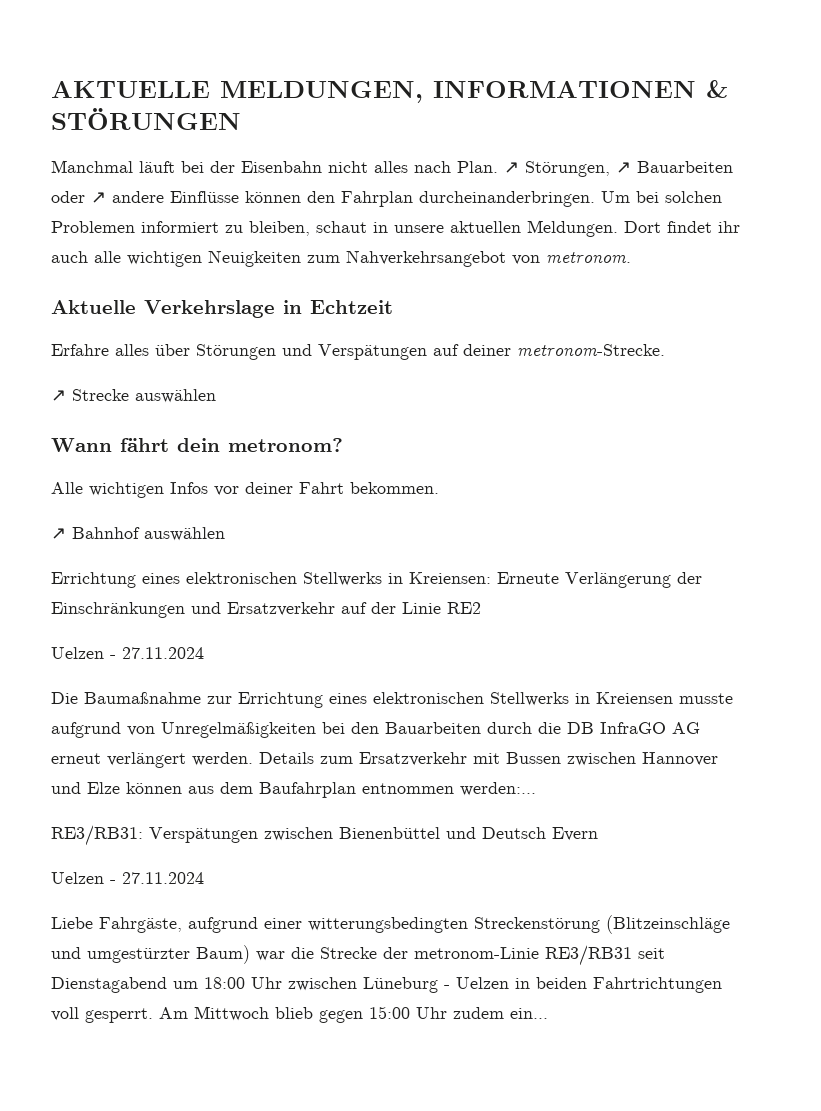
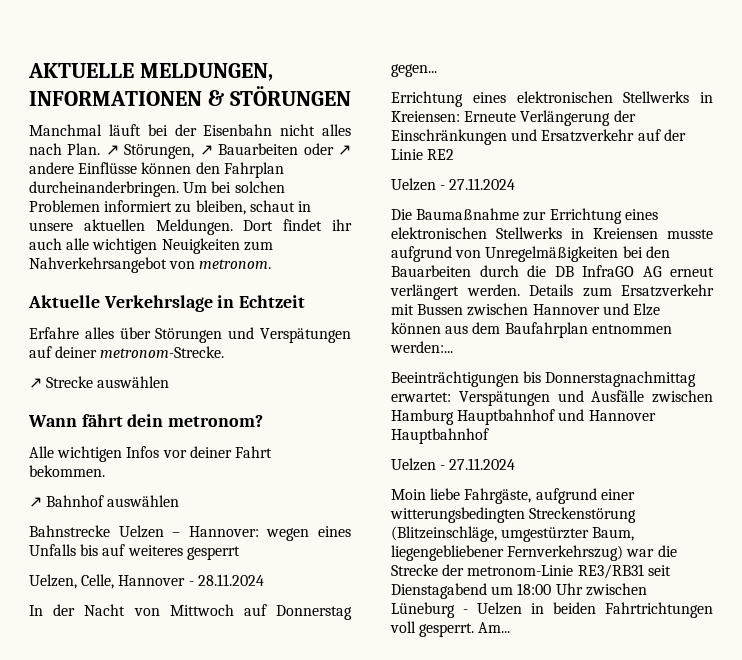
(225, 534) none -> [29,525,351,541] [29,544,240,560] [29,574,264,589] [29,604,352,620] [391,64,437,77] // Bahnstrecke Uelzen – Hannover: wegen eines Unfalls bis auf weiteres gesperrt // Uelzen, Celle, Hannover - 28.11.2024 // In der Nacht von Mittwoch auf Donnerstag gegen...
[51,825,598,846] [51,872,204,884] [51,917,93,929] RE3/RB31: Verspätungen zwischen Bienenbüttel und Deutsch Evern // Uelzen - 27.11.2024 // Liebe -> [391,371,697,387] [391,390,713,406] [391,409,656,425] [391,428,489,444] [391,458,516,471] [391,488,461,500] Beeinträchtigungen bis Donnerstagnachmittag erwartet: Verspätungen und Ausfälle zwischen Hamburg Hauptbahnhof und Hannover Hauptbahnhof // Uelzen - 27.11.2024 // Moin liebe
[606,915,730,934] [51,945,250,964] (Blitzeinschläge und umgestürzter Baum) -> [391,526,635,542] [391,545,624,561] (Blitzeinschläge, umgestürzter Baum, liegengebliebener Fernverkehrszug)
[159,1006,548,1023] Am Mittwoch blieb gegen 15:00 Uhr zudem ein... -> [478,622,511,633] Am...

